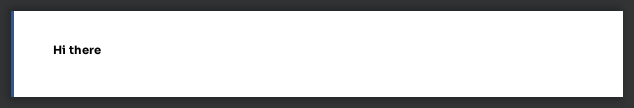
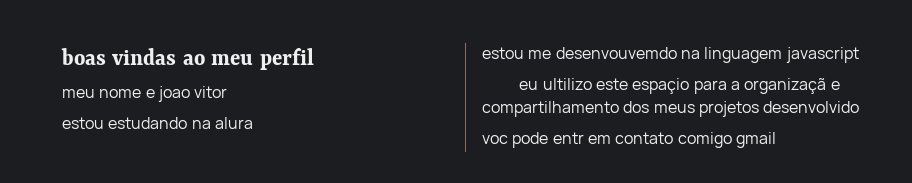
[53,45,102,55] Hi there -> [61,48,314,70] [62,86,228,102] [62,117,253,129] [482,47,859,63] [519,78,840,94] [482,101,860,117] [482,132,776,148] boas vindas ao meu perfil // meu nome e joao vitor // estou estudando na alura // estou me desenvouvemdo na linguagem javascript // eu ultilizo este espaçio para a organizaçã e compartilhamento dos meus projetos desenvolvido // voc pode entr em contato comigo gmail

